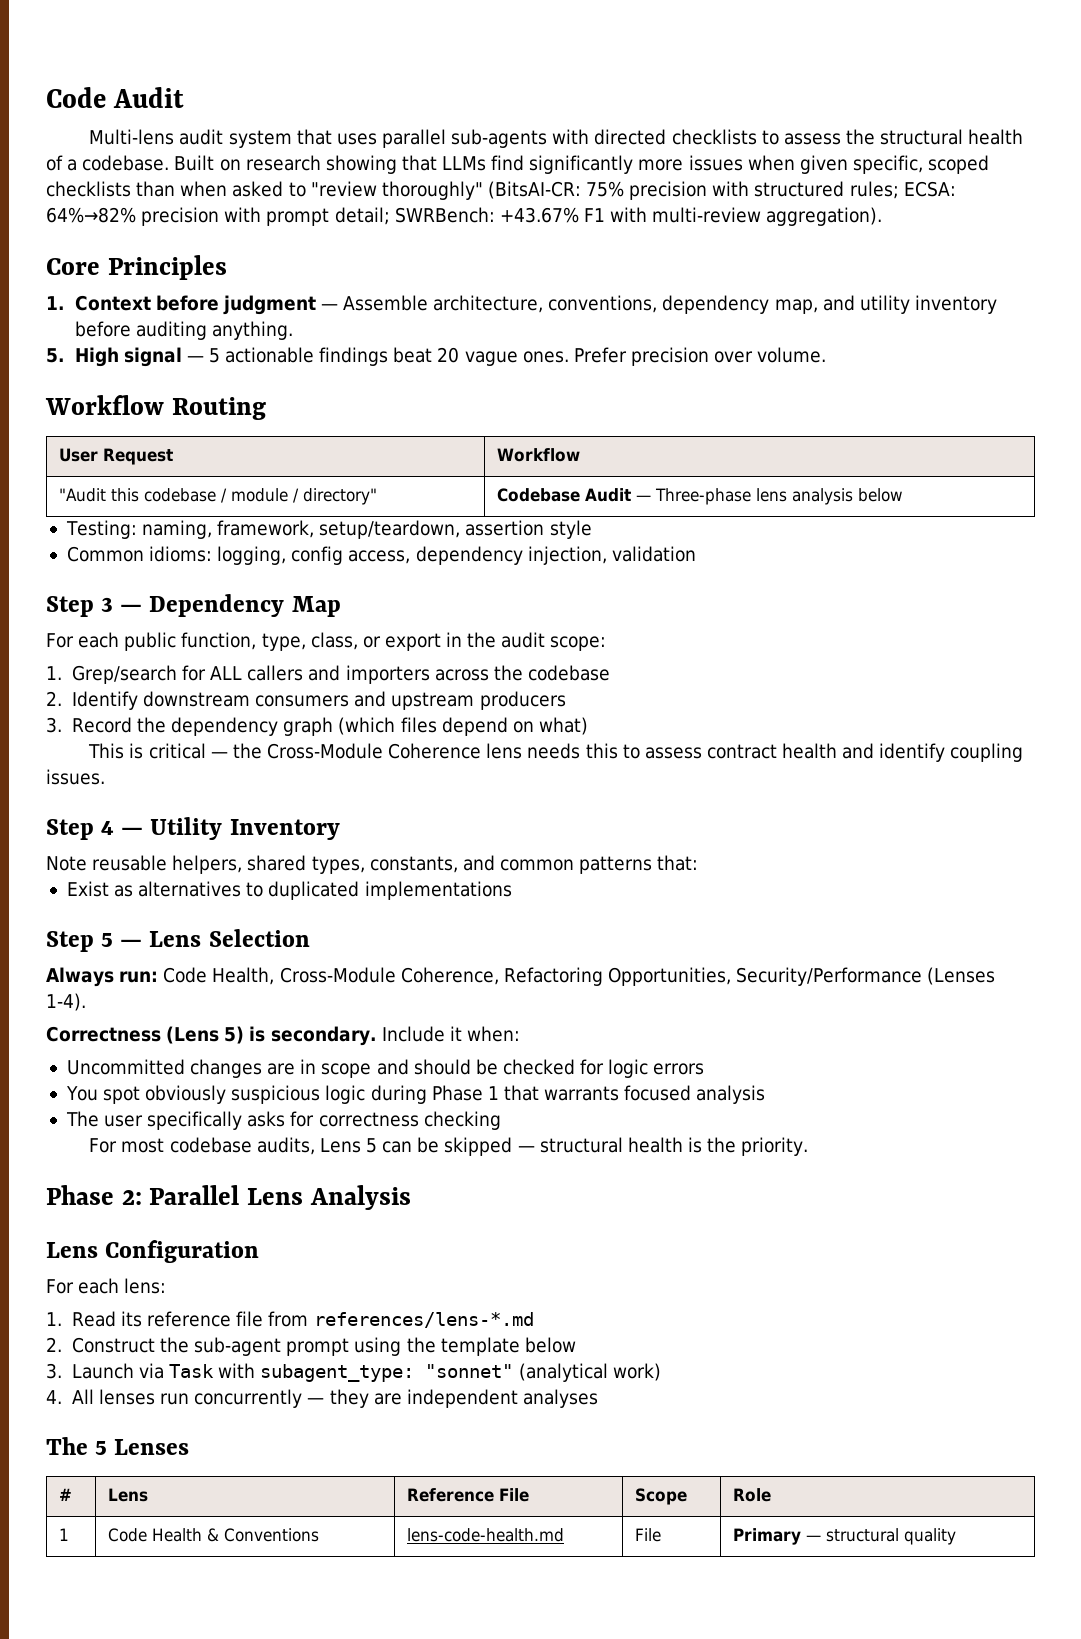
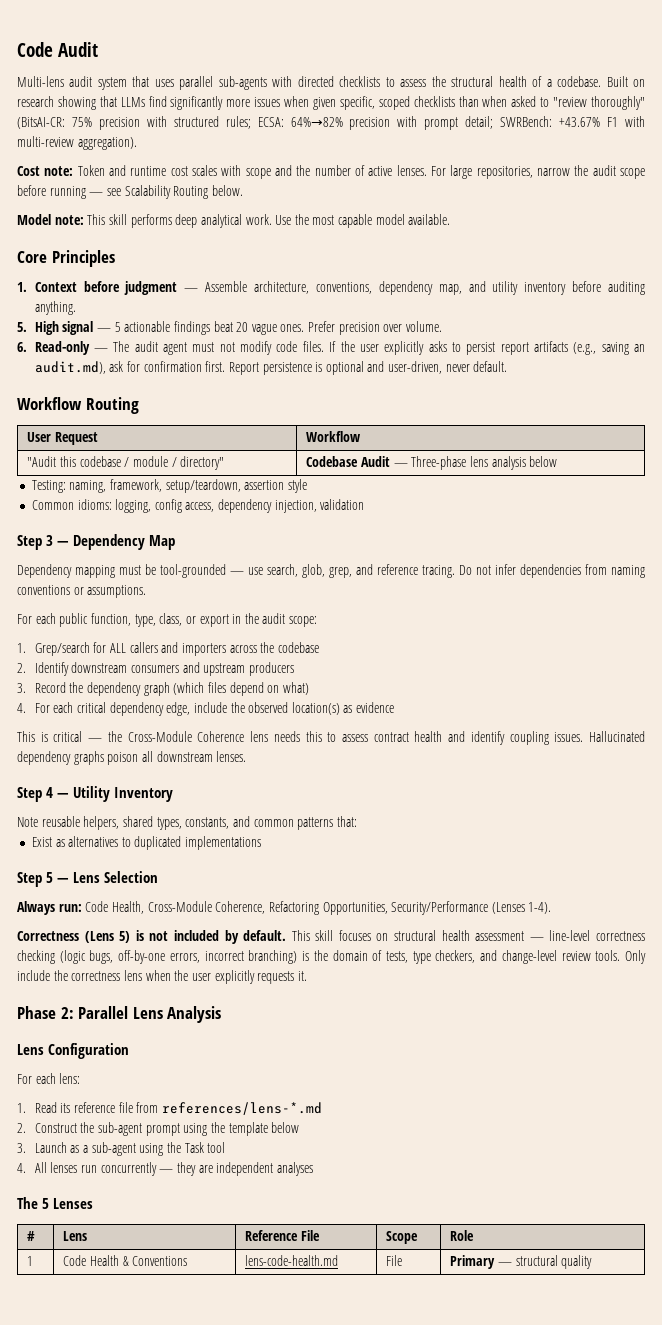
(883, 216) none -> [17,165,646,179] [17,185,243,199] [17,214,451,228] // Cost note: Token and runtime cost scales with scope and the number of active lenses. For large repositories, narrow the audit scope before running — see Scalability Routing below. // Model note: This skill performs deep analytical work. Use the most capable model available.
(827, 355) none -> [17,341,645,355] [34,361,508,375] // 6. Read-only — The audit agent must not modify code files. If the user explicitly asks to persist report artifacts (e.g., saving an audit.md), ask for confirmation first. Report persistence is optional and user-driven, never default.
(341, 606) none -> [17,564,645,578] [17,585,147,598] // Dependency mapping must be tool-grounded — use search, glob, grep, and reference tracing. Do not infer dependencies from naming conventions or assumptions.
(588, 726) none -> [17,702,395,716] // 4. For each critical dependency edge, include the observed location(s) as evidence
(105, 777) none -> [589,731,645,742] [17,751,247,765] Hallucinated dependency graphs poison all downstream lenses.
[270,1026,520,1046] [66,1059,705,1078] [65,1085,766,1104] [65,1111,501,1130] [89,1137,809,1156] secondary. Include it when: // Uncommitted changes are in scope and should be checked for logic errors // You spot obviously suspicious logic during Phase 1 that warrants focused analysis // The user specifically asks for correctness checking // For most codebase audits, Lens 5 can be skipped — structural health is the priority. -> [149,930,645,944] [17,950,646,964] [17,970,307,984] not included by default. This skill focuses on structural health assessment — line-level correctness checking (logic bugs, off-by-one errors, incorrect branching) is the domain of tests, type checkers, and change-level review tools. Only include the correctness lens when the user explicitly requests it.
[139,1363,661,1382] via Task with subagent_type: "sonnet" (analytical work) -> [70,1142,226,1156] as a sub-agent using the Task tool

